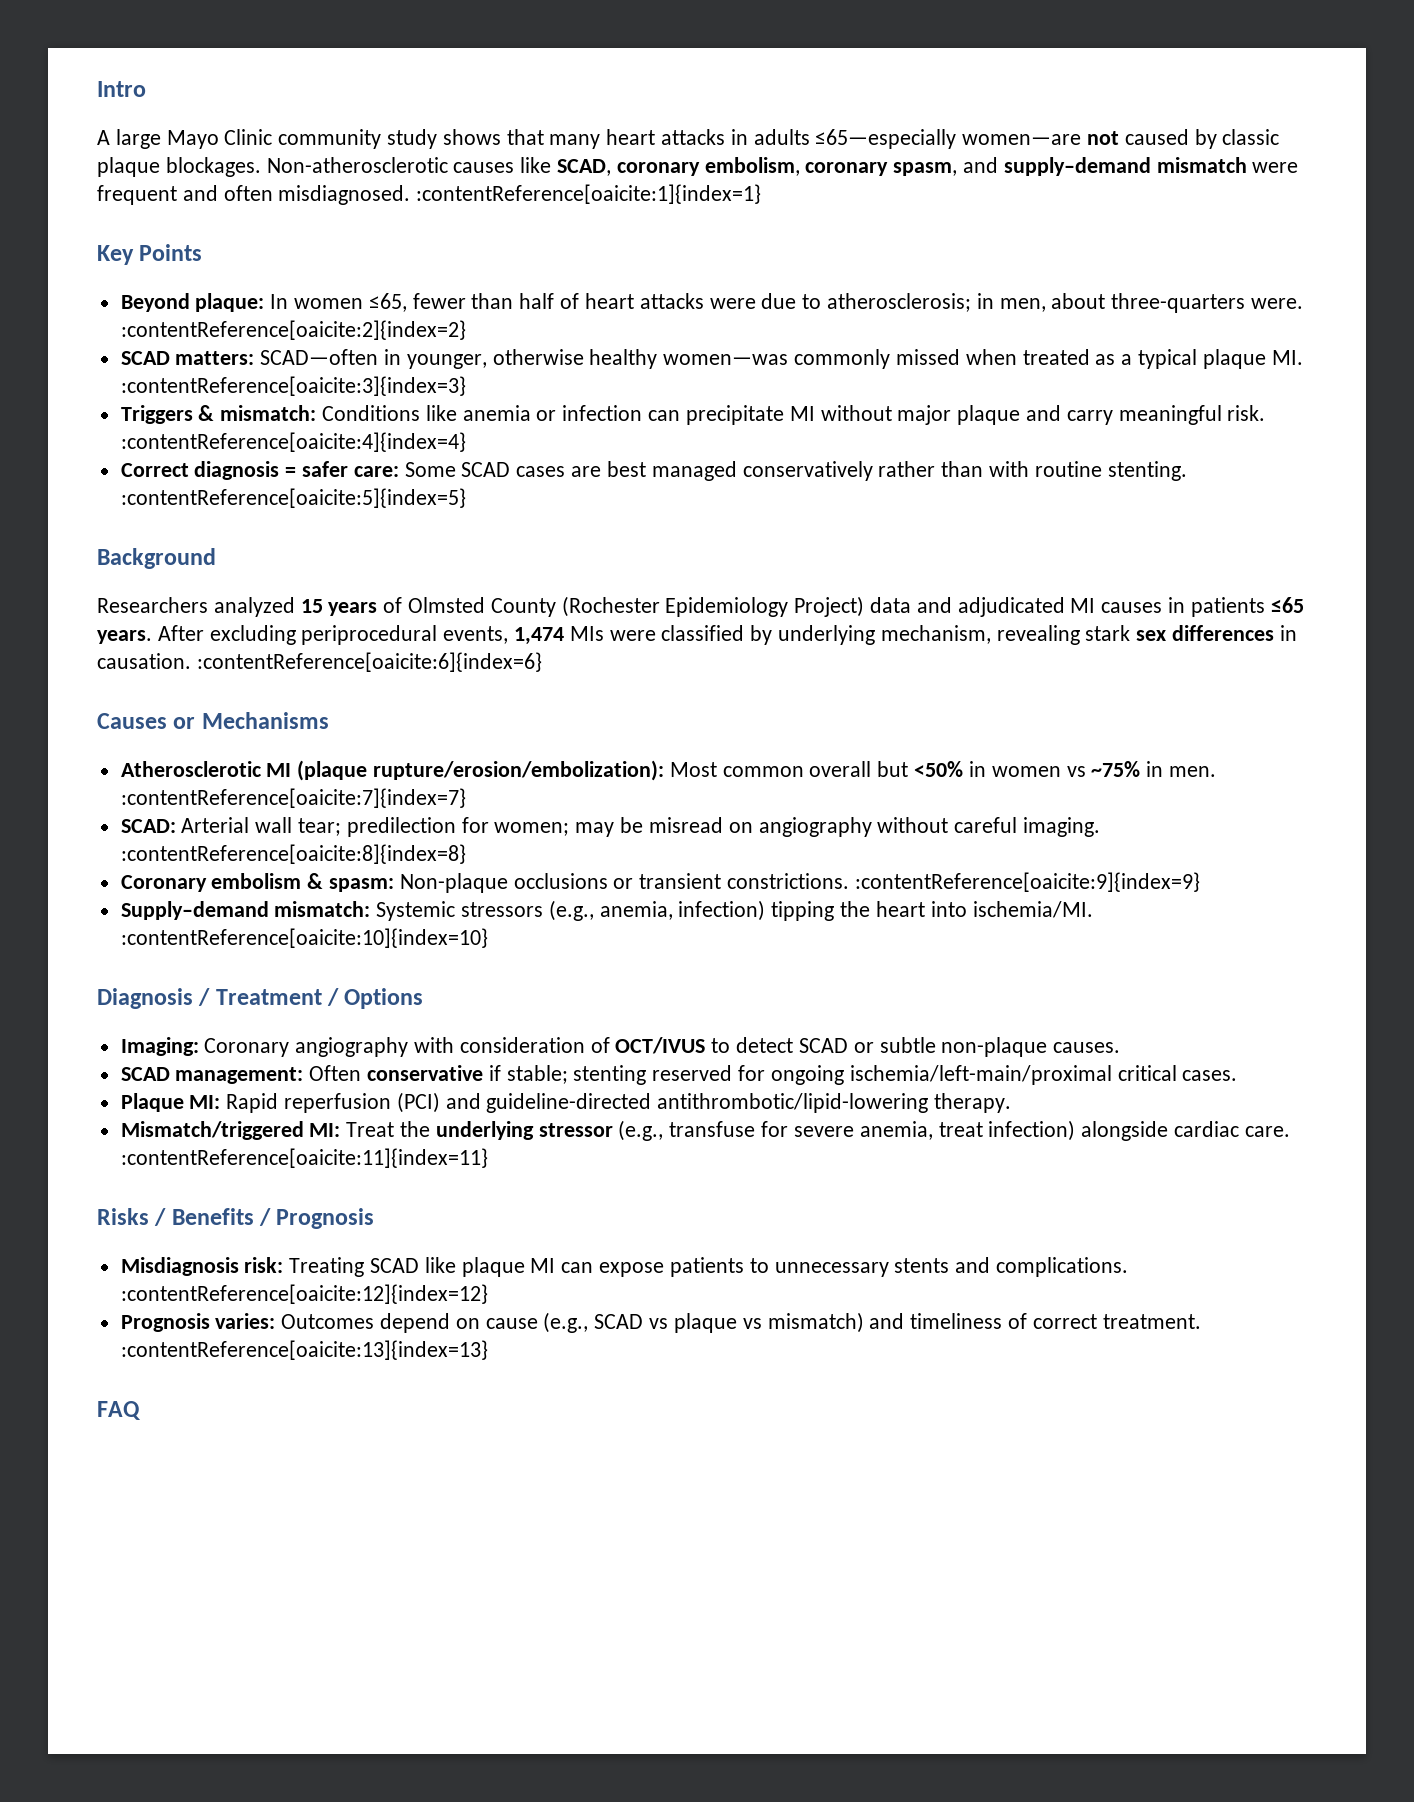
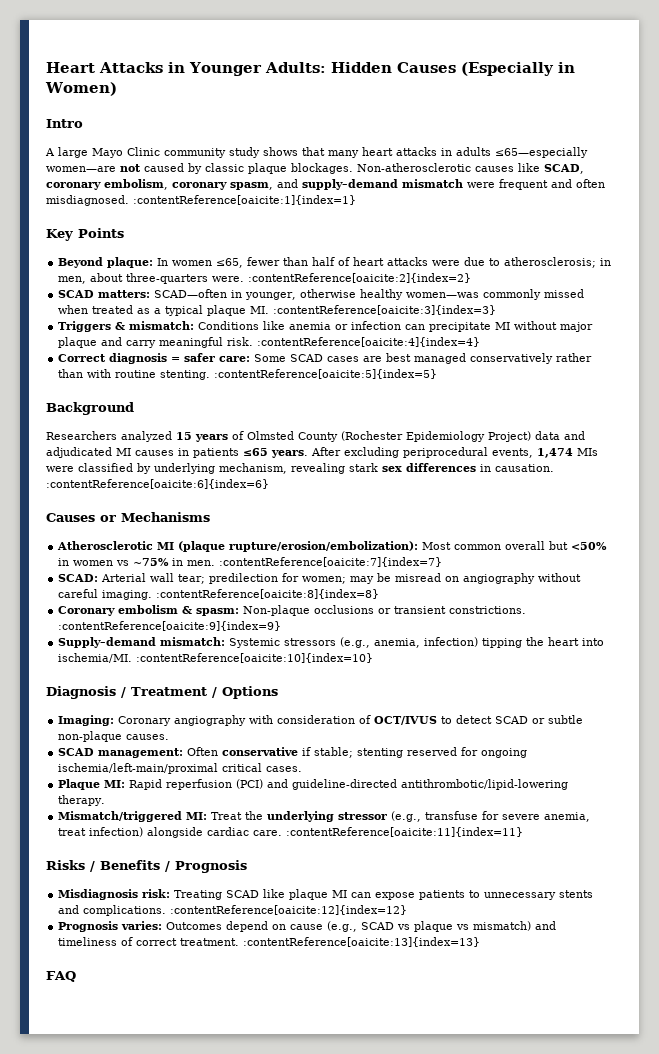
(97, 89) none -> [46,62,575,76] [45,82,117,96] Heart Attacks in Younger Adults: Hidden Causes (Especially in Women) //

